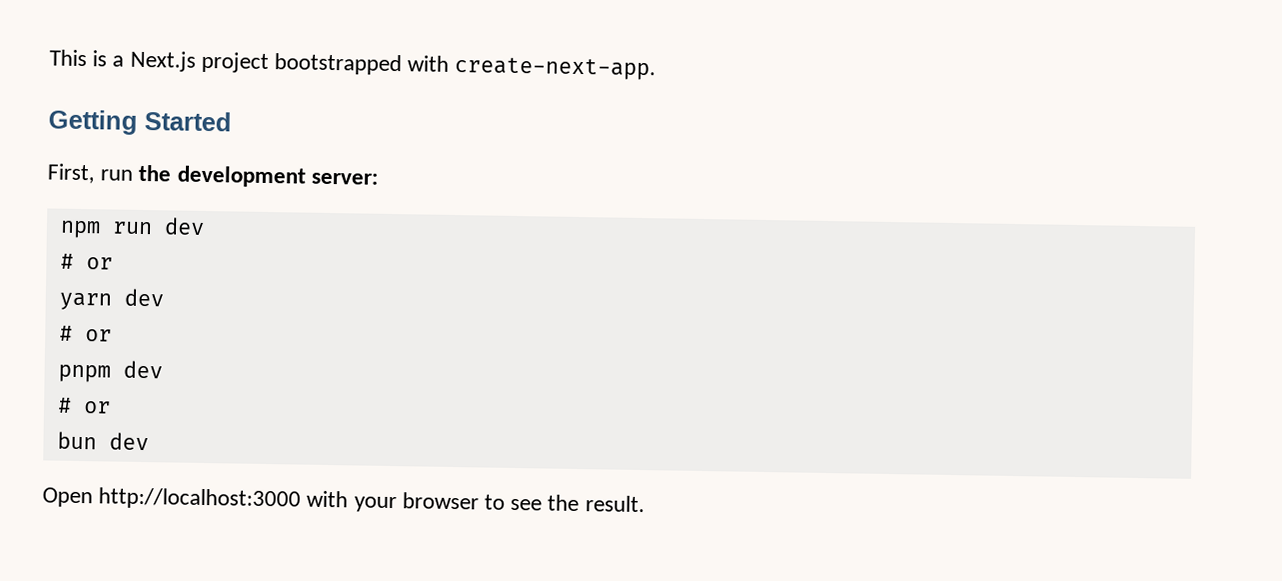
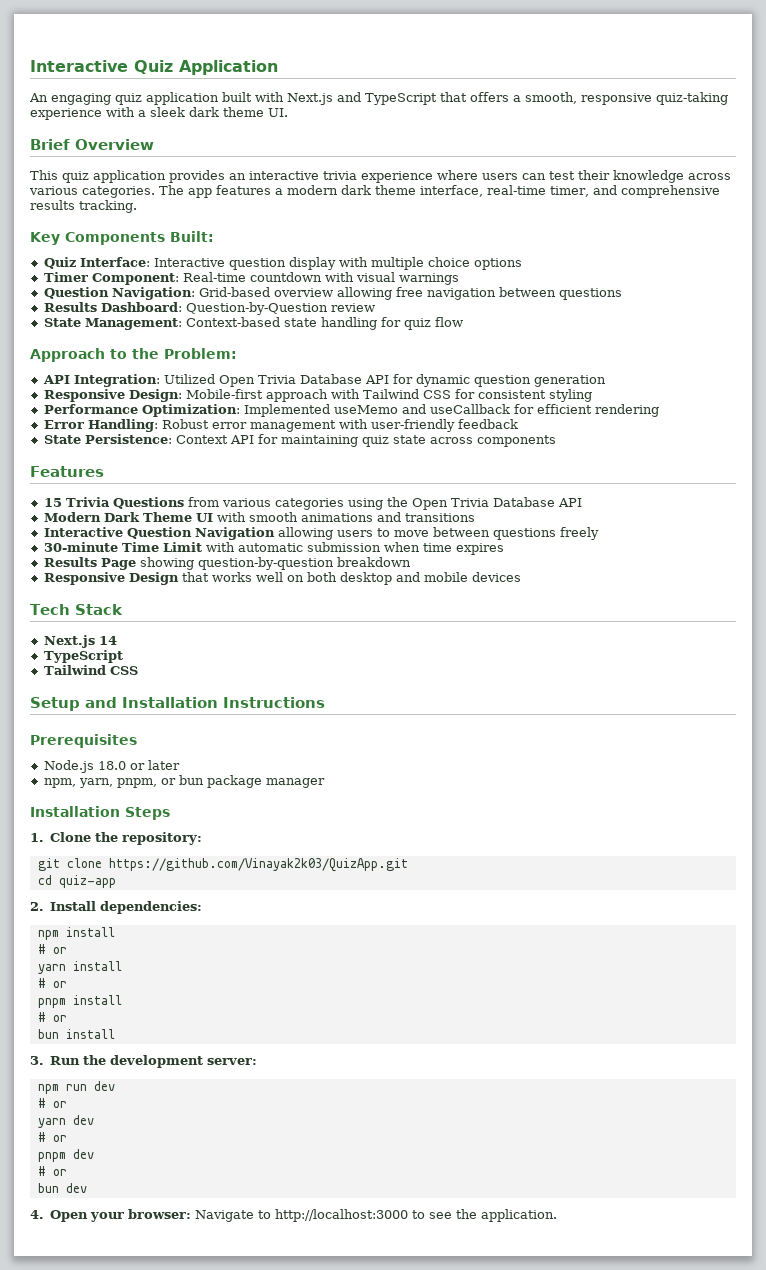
[49,49,657,81] [48,109,232,135] [47,163,134,184] This is a Next.js project bootstrapped with create-next-app. // Getting Started // First, run -> [30,60,278,75] [29,92,728,105] [30,107,288,120] [30,139,154,150] [30,170,731,183] [29,185,720,198] [30,200,137,213] [30,231,214,245] [43,257,522,270] [43,272,459,285] [43,287,622,300] [43,302,375,315] [43,317,463,330] [30,348,237,362] [42,374,606,387] [43,389,592,402] [43,404,659,417] [43,419,518,432] [43,434,556,447] [30,466,104,477] [43,497,582,510] [43,512,475,522] [43,527,599,540] [43,542,504,555] [43,557,411,570] [43,572,521,585] [30,604,123,615] [43,635,117,648] [43,650,123,663] [43,665,138,675] [30,697,325,711] [30,734,137,748] [43,760,180,773] [43,775,325,788] [30,806,170,820] [30,832,203,845] [37,858,408,872] [37,875,116,888] [30,901,203,914] [37,927,115,940] [37,944,67,954] [37,961,122,974] [37,978,67,988] [37,995,122,1008] [37,1012,67,1022] [37,1029,115,1039] [30,1056,81,1065] Interactive Quiz Application // An engaging quiz application built with Next.js and TypeScript that offers a smooth, responsive quiz-taking experience with a sleek dark theme UI. // Brief Overview // This quiz application provides an interactive trivia experience where users can test their knowledge across various categories. The app features a modern dark theme interface, real-time timer, and comprehensive results tracking. // Key Components Built: // Quiz Interface: Interactive question display with multiple choice options // Timer Component: Real-time countdown with visual warnings // Question Navigation: Grid-based overview allowing free navigation between questions // Results Dashboard: Question-by-Question review // State Management: Context-based state handling for quiz flow // Approach to the Problem: // API Integration: Utilized Open Trivia Database API for dynamic question generation // Responsive Design: Mobile-first approach with Tailwind CSS for consistent styling // Performance Optimization: Implemented useMemo and useCallback for efficient rendering // Error Handling: Robust error management with user-friendly feedback // State Persistence: Context API for maintaining quiz state across components // Features // 15 Trivia Questions from various categories using the Open Trivia Database API // Modern Dark Theme UI with smooth animations and transitions // Interactive Question Navigation allowing users to move between questions freely // 30-minute Time Limit with automatic submission when time expires // Results Page showing question-by-question breakdown // Responsive Design that works well on both desktop and mobile devices // Tech Stack // Next.js 14 // TypeScript // Tailwind CSS // Setup and Installation Instructions // Prerequisites // Node.js 18.0 or later // npm, yarn, pnpm, or bun package manager // Installation Steps // 1. Clone the repository: // git clone https://github.com/Vinayak2k03/QuizApp.git // cd quiz-app // 2. Install dependencies: // npm install // # or // yarn install // # or // pnpm install // # or // bun install // 3. Run
[42,487,479,513] Open http://localhost:3000 with your browser -> [30,1209,409,1222] 4. Open your browser: Navigate to http://localhost:3000
[584,495,645,513] result. -> [481,1209,558,1222] application.

